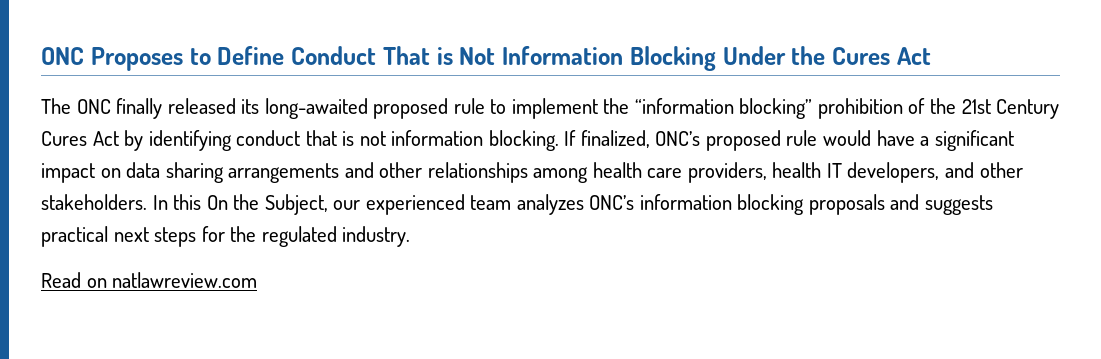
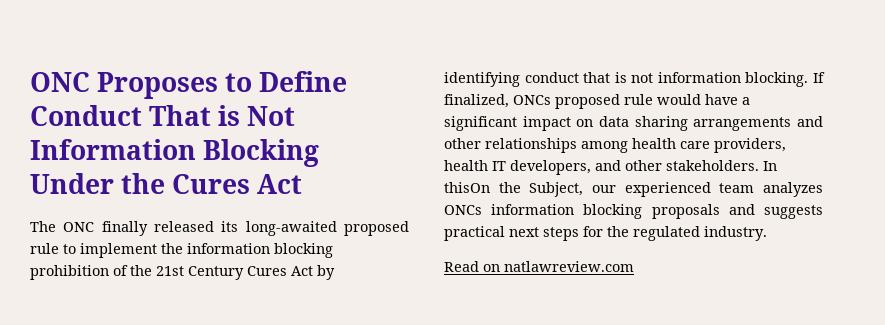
[634,98,813,119] “information blocking” -> [187,243,333,258] information blocking
[655,131,701,146] ONC’s -> [513,95,551,105] ONCs
[173,194,228,210] this On -> [444,182,490,193] thisOn
[589,195,635,210] ONC’s -> [444,205,482,215] ONCs

